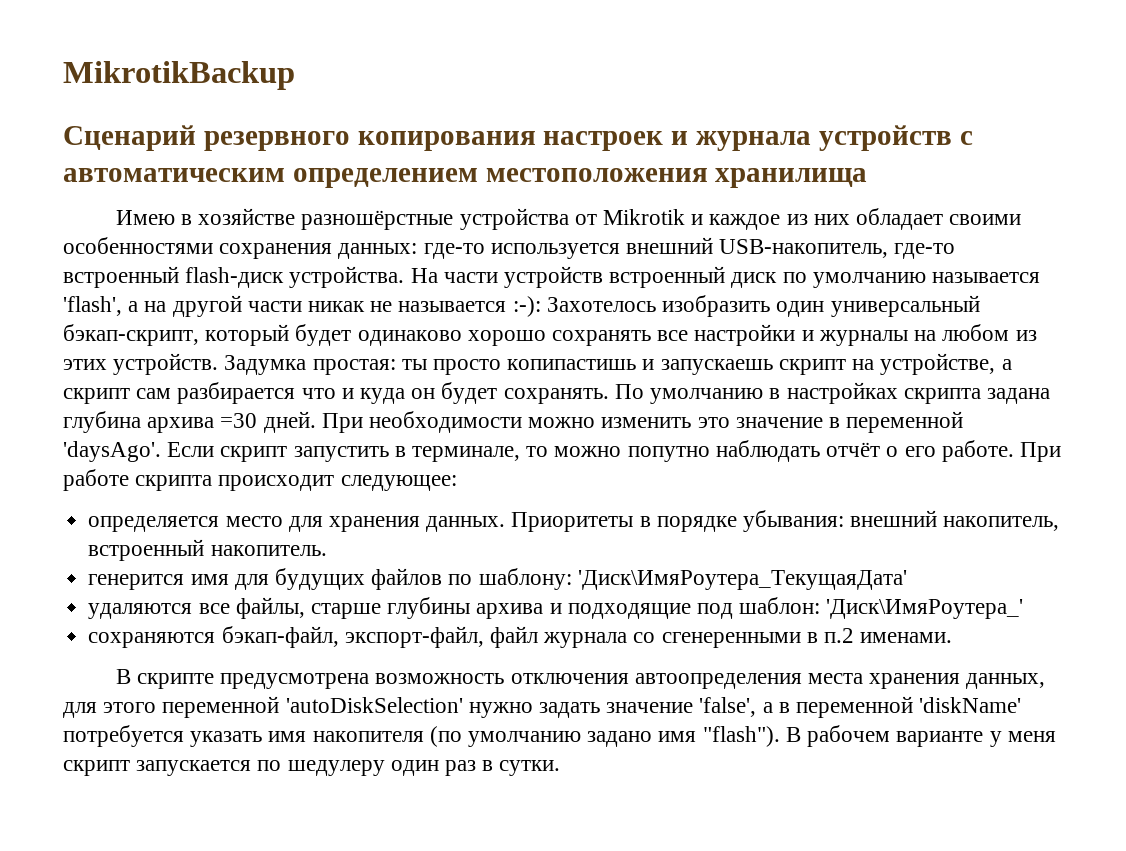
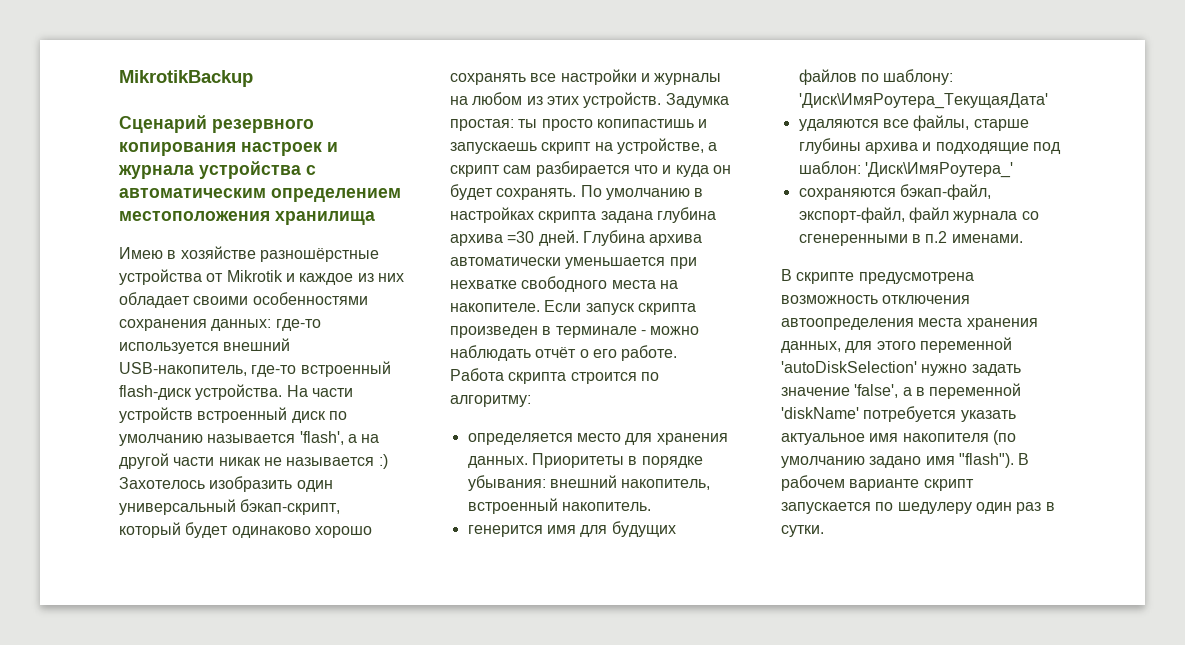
[818,125,952,151] устройств -> [199,161,301,179] устройства
[512,296,541,317] :-): -> [378,454,388,469] :)
[321,411,964,433] [63,441,710,462] При необходимости можно изменить это значение в переменной 'daysAgo'. Если скрипт запустить в терминале, то можно попутно -> [582,230,703,246] [450,257,697,269] [450,276,678,292] [450,300,696,315] [450,326,700,338] Глубина архива автоматически уменьшается при нехватке свободного места на накопителе. Если запуск скрипта произведен в терминале - можно
[1019,442,1061,462] [63,469,457,491] При работе скрипта происходит следующее: -> [450,368,659,384] [450,395,531,407] Работа скрипта строится по алгоритму:
(263, 739) none -> [781,433,865,445] актуальное
[989,731,1056,747] у меня -> (920, 485) none

